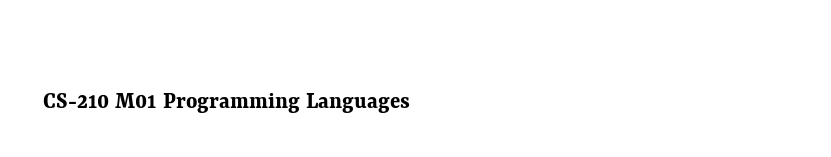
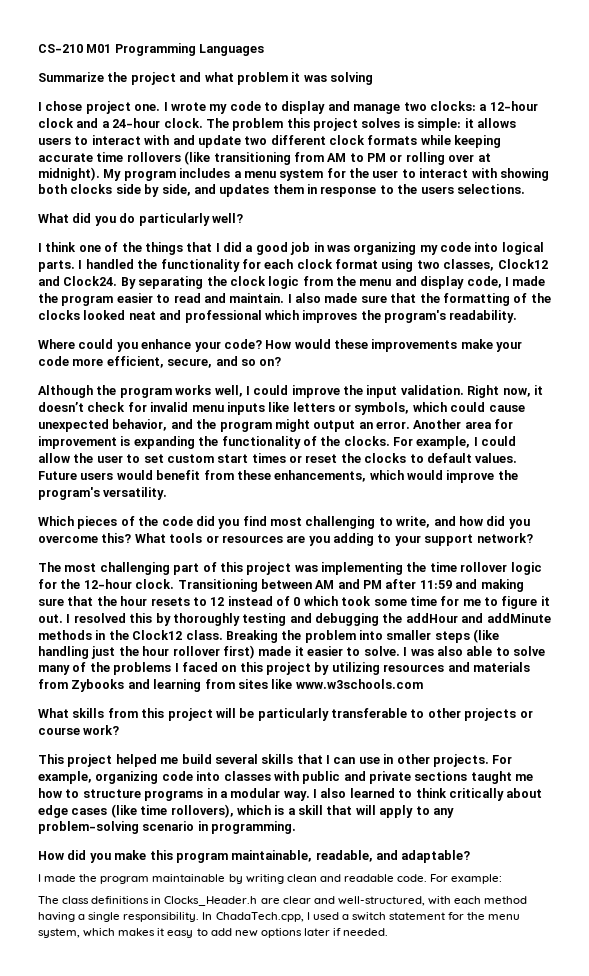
(411, 103) none -> [38,72,373,85] [38,101,538,114] [38,118,516,131] [38,135,502,148] [38,151,491,165] [38,167,549,181] [38,184,525,197] [38,213,243,226] [38,242,544,255] [38,259,548,272] [38,276,546,289] [38,293,551,306] [38,310,518,323] [38,339,523,352] [38,356,282,368] [38,385,543,398] [38,402,525,415] [38,419,514,432] [38,436,517,449] [38,453,518,463] [38,470,518,483] [38,487,168,500] [38,516,530,529] [38,533,533,546] [38,562,542,575] [38,579,524,592] [38,596,550,609] [38,613,551,626] [38,629,500,643] [38,645,545,659] [38,662,530,675] [38,679,423,692] [38,708,533,721] [38,725,120,735] [38,754,513,767] [38,771,534,784] [38,788,543,801] [38,804,454,818] [38,821,297,834] [38,850,471,863] [38,874,503,884] [38,896,528,906] [38,912,521,922] [38,928,389,938] // Summarize the project and what problem it was solving // I chose project one. I wrote my code to display and manage two clocks: a 12-hour clock and a 24-hour clock. The problem this project solves is simple: it allows users to interact with and update two different clock formats while keeping accurate time rollovers (like transitioning from AM to PM or rolling over at midnight). My program includes a menu system for the user to interact with showing both clocks side by side, and updates them in response to the users selections. // What did you do particularly well? // I think one of the things that I did a good job in was organizing my code into logical parts. I handled the functionality for each clock format using two classes, Clock12 and Clock24. By separating the clock logic from the menu and display code, I made the program easier to read and maintain. I also made sure that the formatting of the clocks looked neat and professional which improves the program's readability. // Where could you enhance your code? How would these improvements make your code more efficient, secure, and so on? // Although the program works well, I could improve the input validation. Right now, it doesn’t check for invalid menu inputs like letters or symbols, which could cause unexpected behavior, and the program might output an error. Another area for improvement is expanding the functionality of the clocks. For example, I could allow the user to set custom start times or reset the clocks to default values. Future users would benefit from these enhancements, which would improve the program's versatility. // Which pieces of the code did you find most challenging to write, and how did you overcome this? What tools or resources are you adding to your support network? // The most challenging part of this project was implementing the time rollover logic for the 12-hour clock. Transitioning between AM and PM after 11:59 and making sure that the hour resets to 12 instead of 0 which took some time for me to figure it out. I resolved this by thoroughly testing and debugging the addHour and addMinute methods in the Clock12 class. Breaking the problem into smaller steps (like handling just the hour rollover first) made it easier to solve. I was also able to solve many of the problems I faced on this project by utilizing resources and materials from Zybooks and learning from sites like www.w3schools.com // What skills from this project will be particularly transferable to other projects or course work? // This project helped me build several skills that I can use in other projects. For example, organizing code into classes with public and private sections taught me how to structure programs in a modular way. I also learned to think critically about edge cases (like time rollovers), which is a skill that will apply to any problem-solving scenario in programming. // How did you make this program maintainable, readable, and adaptable? // I made the program maintainable by writing clean and readable code. For example: // The class definitions in Clocks_Header.h are clear and well-structured, with each method having a single responsibility. In ChadaTech.cpp, I used a switch statement for the menu system, which makes it easy to add new options later if needed.

